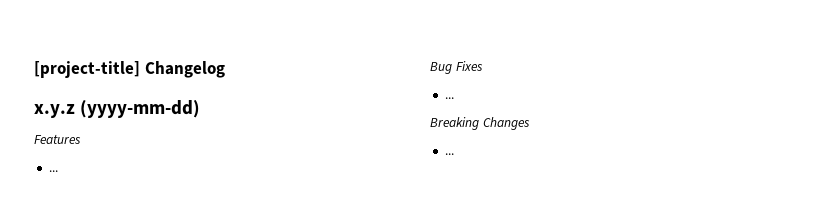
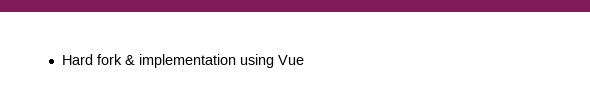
[34,61,225,78] [34,100,201,118] [34,134,81,144] [48,170,58,172] [430,61,483,74] [444,97,454,99] [430,117,530,130] [444,153,454,155] [project-title] Changelog // x.y.z (yyyy-mm-dd) // Features // ... // Bug Fixes // ... // Breaking Changes // ... -> [61,54,304,68] Hard fork & implementation using Vue

